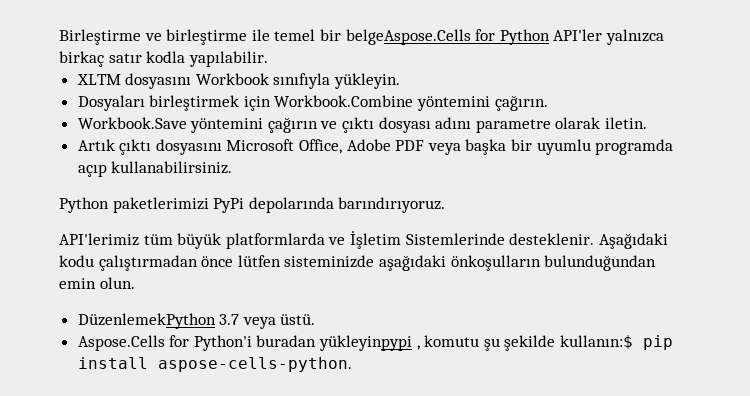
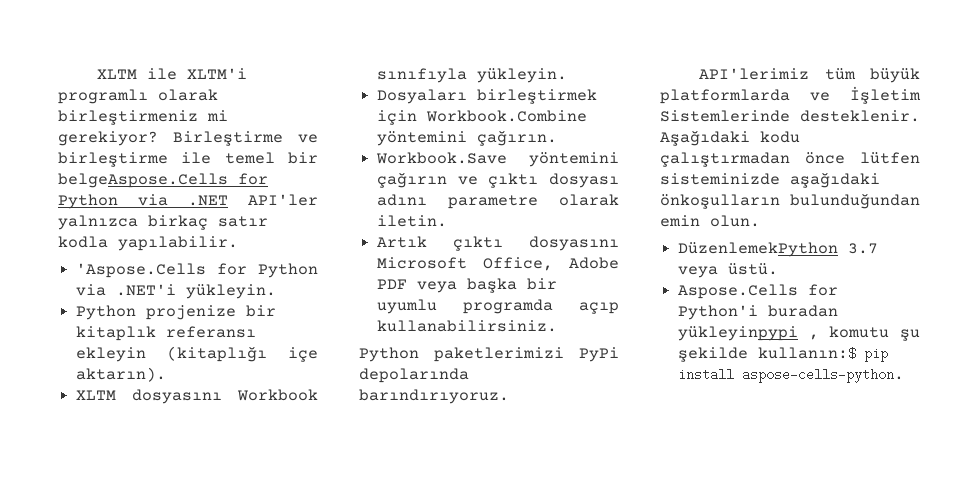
(59, 37) none -> [97,68,248,80] [58,89,218,104] [58,110,228,125] [58,131,158,146] XLTM ile XLTM'i programlı olarak birleştirmeniz mi gerekiyor?
(550, 37) none -> [138,194,228,206] via .NET
(268, 59) none -> [76,263,318,278] [76,284,277,299] [76,305,277,320] [76,326,257,341] [76,346,318,362] [76,367,167,382] // 'Aspose.Cells for Python via .NET'i yükleyin. // Python projenize bir kitaplık referansı ekleyin (kitaplığı içe aktarın).

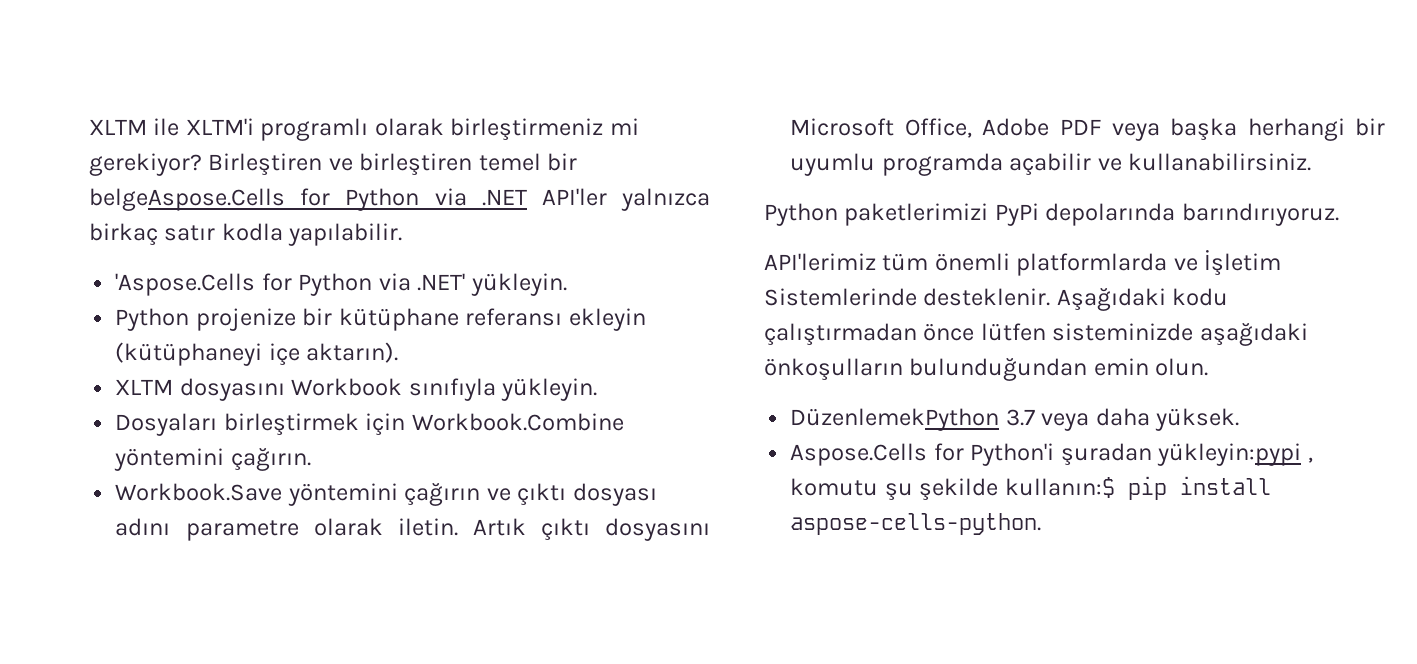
[173,131,318,146] [58,152,212,167] Birleştirme ve birleştirme ile -> [208,153,473,176] Birleştiren ve birleştiren
[116,284,177,296] .NET'i -> [417,273,466,291] .NET'
[76,326,157,341] kitaplık -> [338,308,459,331] kütüphane
[167,346,268,362] (kitaplığı -> [115,342,263,366] (kütüphaneyi
(448, 221) // -> (458, 527) none
(518, 285) none -> [1247,118,1345,141] herhangi
[579,302,619,314] açıp -> [1009,153,1122,176] açabilir ve
[870,68,920,83] büyük -> [934,253,1010,271] önemli
[728,263,779,275] üstü. -> [1095,408,1240,431] daha yüksek.
[768,305,839,317] [678,326,799,341] buradan yükleyinpypi -> [1060,443,1302,466] şuradan yükleyin:pypi

